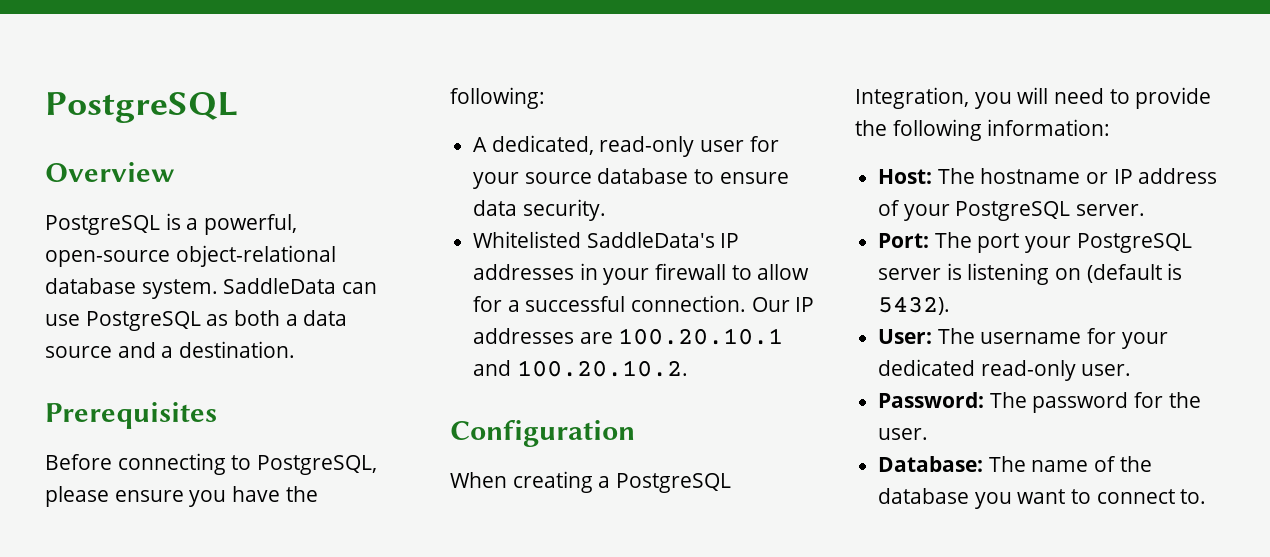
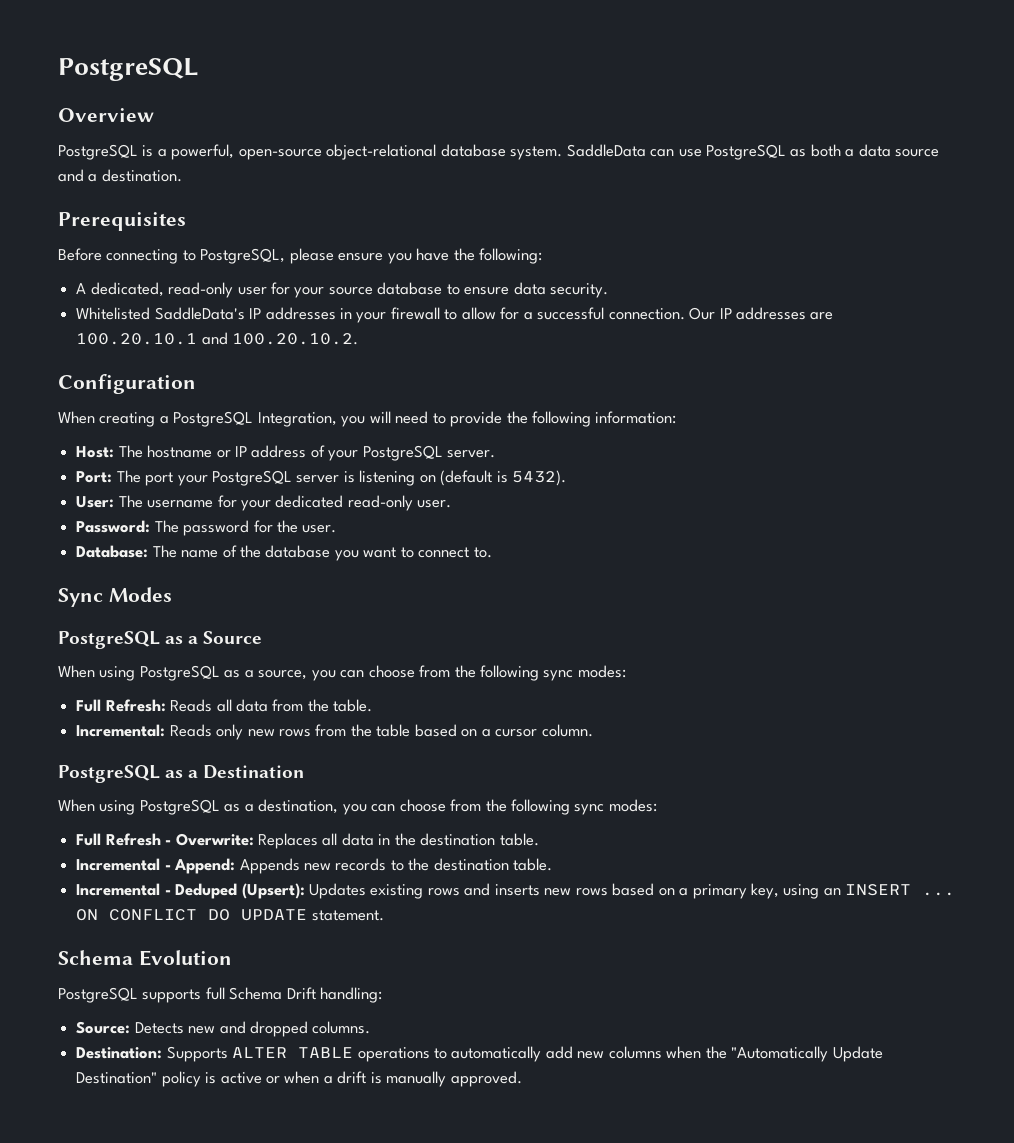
(1207, 496) none -> [58,587,172,607] [58,631,263,649] [58,665,626,681] [76,699,373,712] [76,724,593,740] [58,765,305,783] [58,799,657,815] [76,833,539,849] [76,858,553,874] [76,883,956,899] [76,909,384,921] [58,950,232,966] [58,987,383,1003] [76,1021,371,1037] [76,1046,883,1062] [76,1071,522,1087] // Sync Modes // PostgreSQL as a Source // When using PostgreSQL as a source, you can choose from the following sync modes: // Full Refresh: Reads all data from the table. // Incremental: Reads only new rows from the table based on a cursor column. // PostgreSQL as a Destination // When using PostgreSQL as a destination, you can choose from the following sync modes: // Full Refresh - Overwrite: Replaces all data in the destination table. // Incremental - Append: Appends new records to the destination table. // Incremental - Deduped (Upsert): Updates existing rows and inserts new rows based on a primary key, using an INSERT ... ON CONFLICT DO UPDATE statement. // Schema Evolution // PostgreSQL supports full Schema Drift handling: // Source: Detects new and dropped columns. // Destination: Supports ALTER TABLE operations to automatically add new columns when the "Automatically Update Destination" policy is active or when a drift is manually approved.

